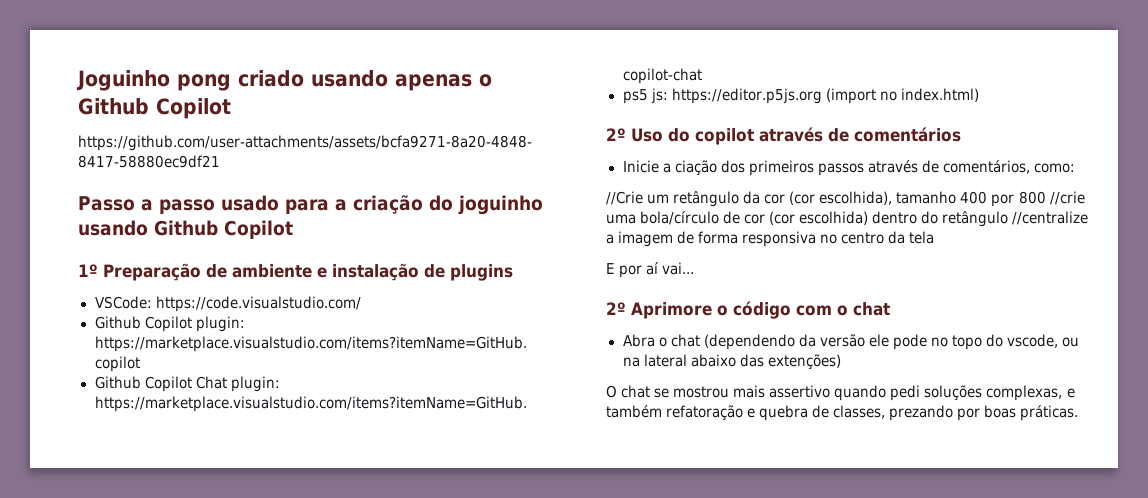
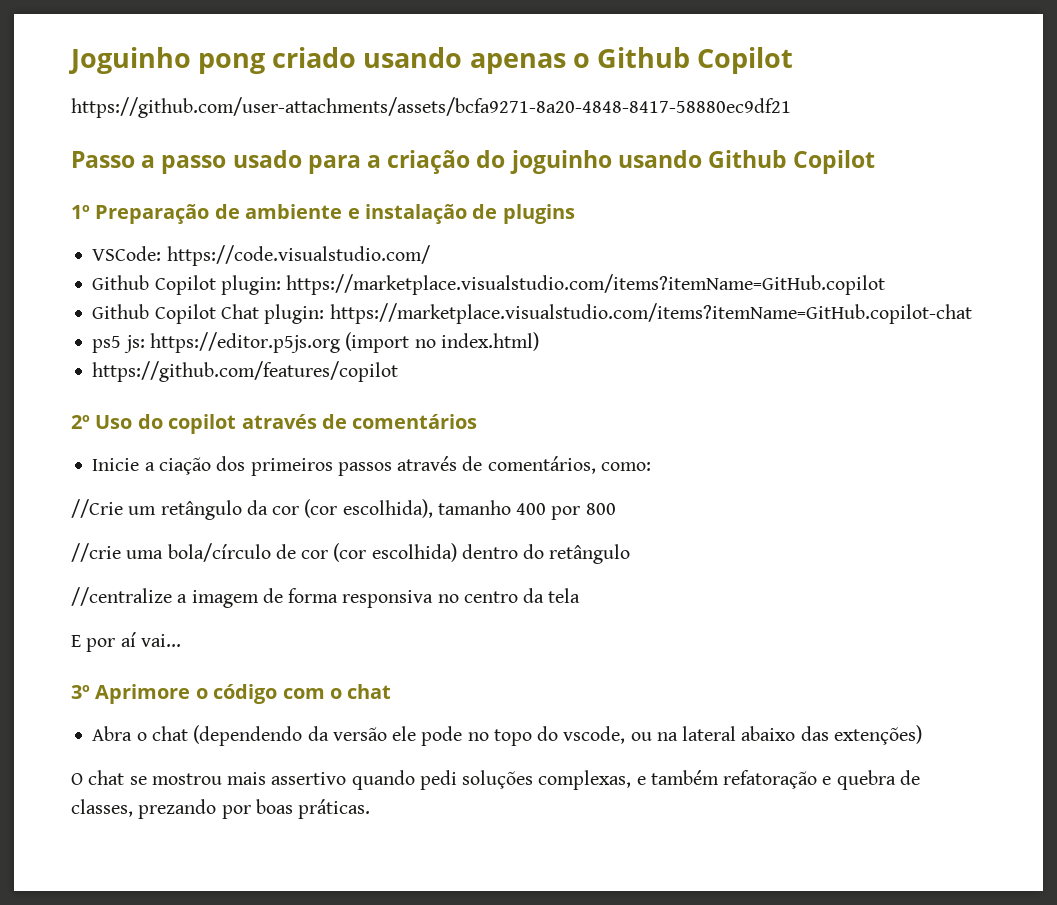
(979, 95) none -> [92,361,399,382] // https://github.com/features/copilot
(1046, 197) none -> (616, 509) //
(1009, 219) none -> (631, 554) //
[606,302,626,315] 2º -> [71,685,90,699] 3º

